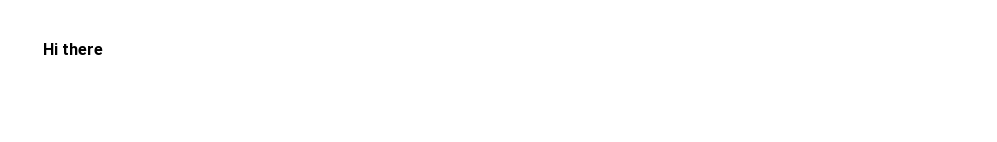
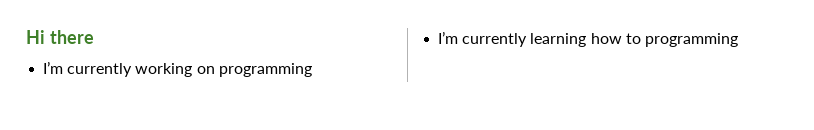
(104, 49) none -> [43,61,312,77] [438,31,738,47] // I’m currently working on programming // I’m currently learning how to programming

